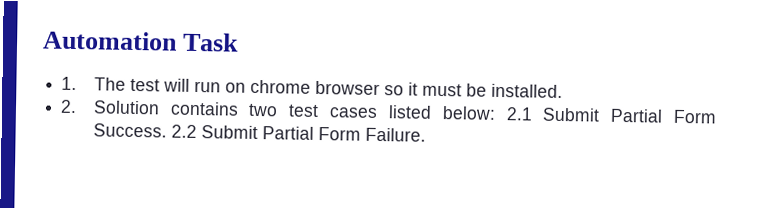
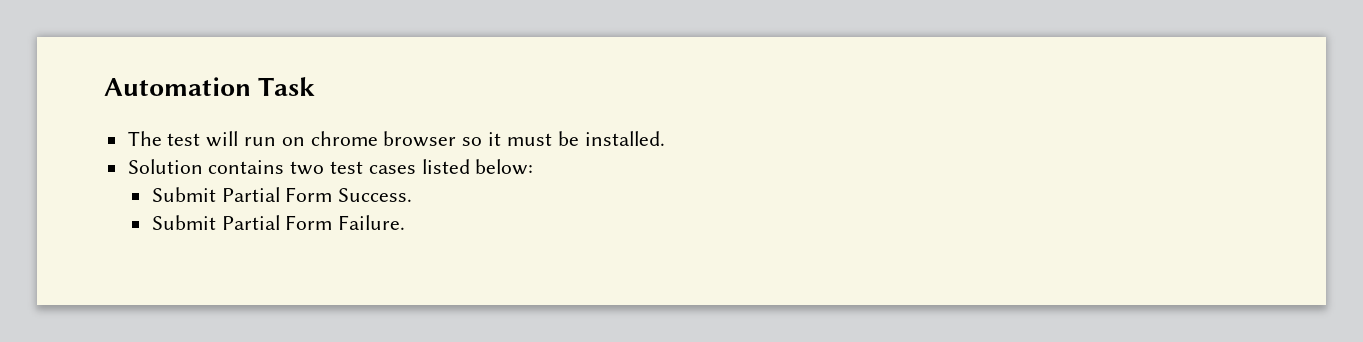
[61,76,78,91] 1. -> (316, 86) none
[60,99,78,114] 2. -> (665, 138) none
[505,107,533,121] 2.1 -> (534, 167) //
[170,124,197,139] 2.2 -> (413, 195) //

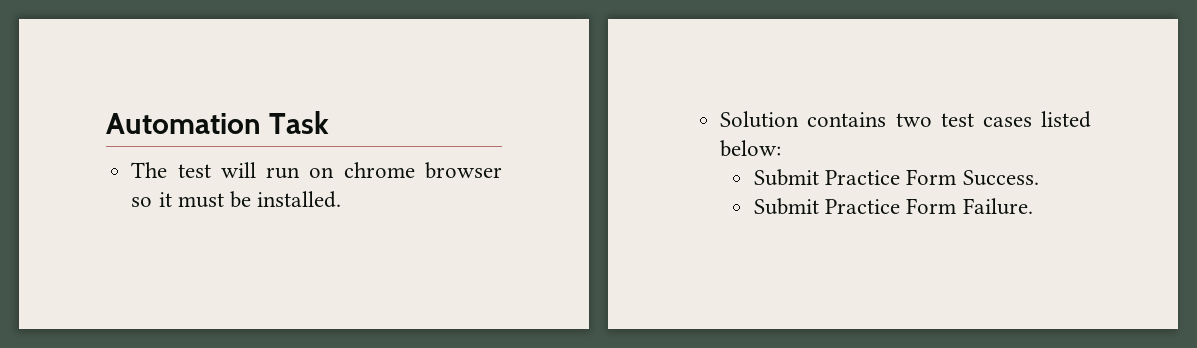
[221,187,280,202] Partial -> [825,170,901,185] Practice
[221,215,280,230] Partial -> [825,199,901,214] Practice

